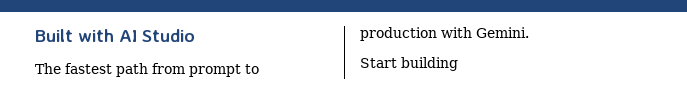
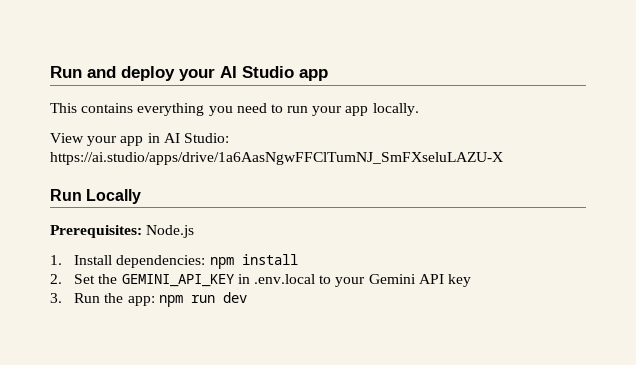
[35,29,195,42] [35,63,259,77] [360,27,529,41] [360,57,458,71] Built with AI Studio // The fastest path from prompt to production with Gemini. // Start building -> [50,66,328,81] [50,103,419,116] [50,133,229,146] [50,152,503,165] [50,189,142,204] [50,225,195,238] [50,254,298,269] [50,274,471,287] [50,292,247,307] Run and deploy your AI Studio app // This contains everything you need to run your app locally. // View your app in AI Studio: https://ai.studio/apps/drive/1a6AasNgwFFClTumNJ_SmFXseluLAZU-X // Run Locally // Prerequisites: Node.js // 1. Install dependencies: npm install // 2. Set the GEMINI_API_KEY in .env.local to your Gemini API key // 3. Run the app: npm run dev

